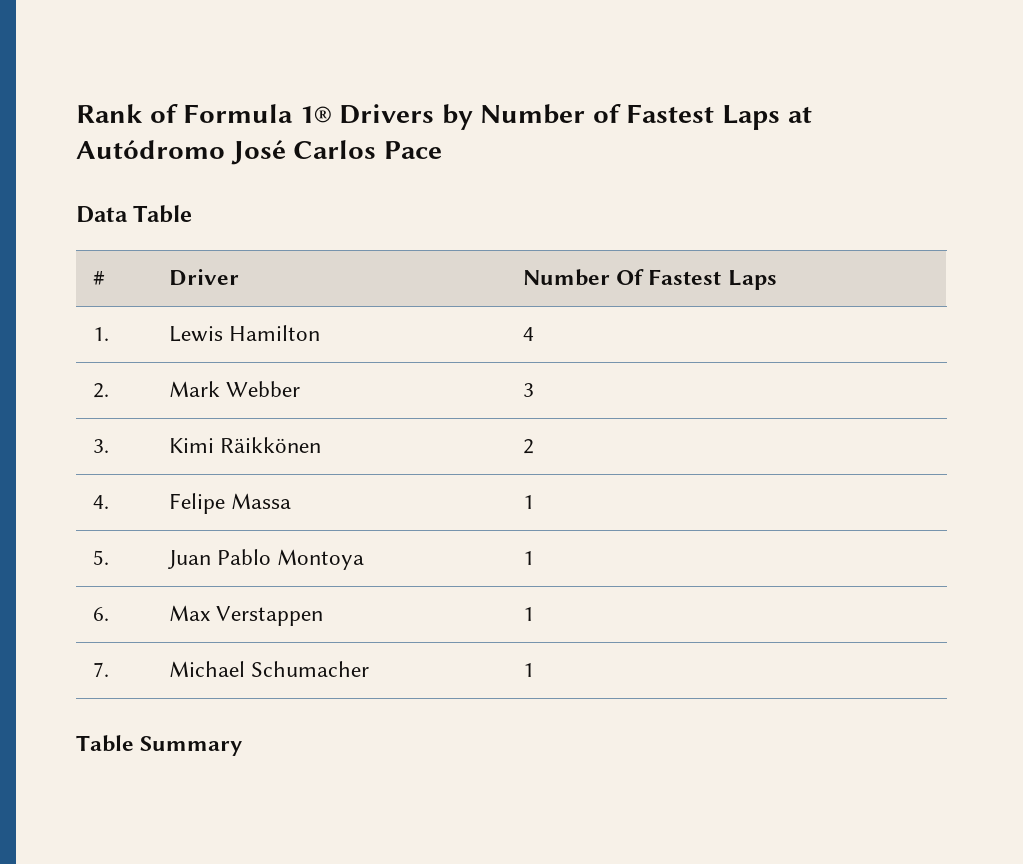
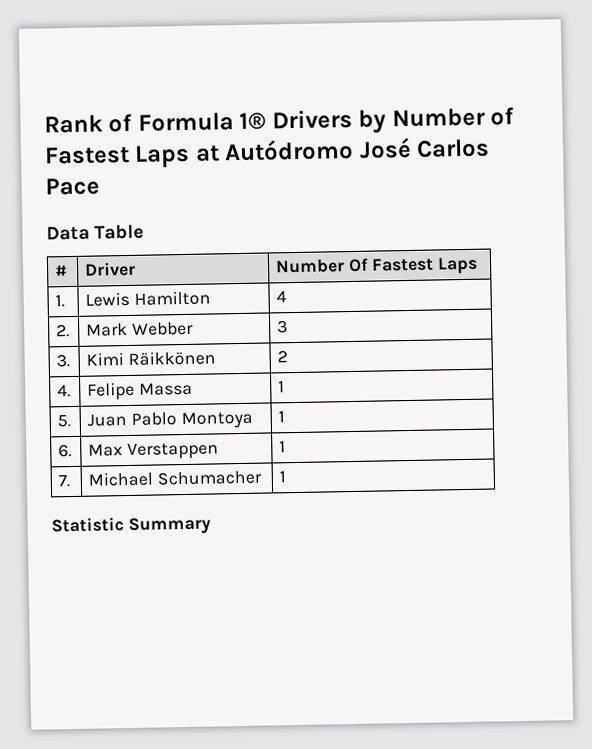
[76,735,134,752] Table -> [51,517,124,533] Statistic

